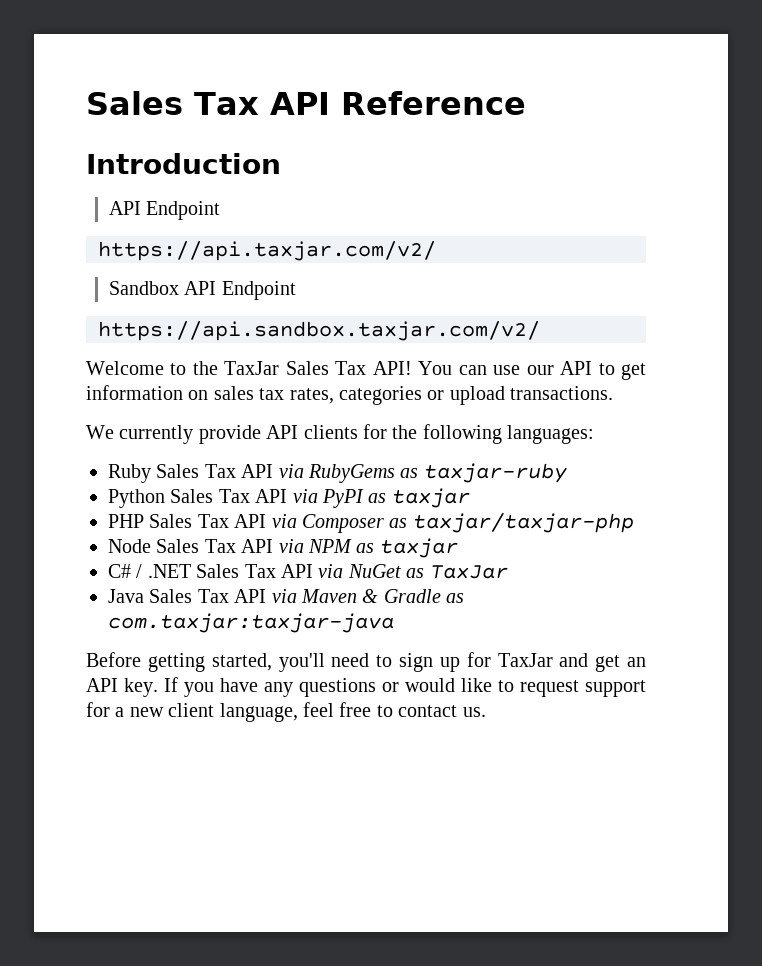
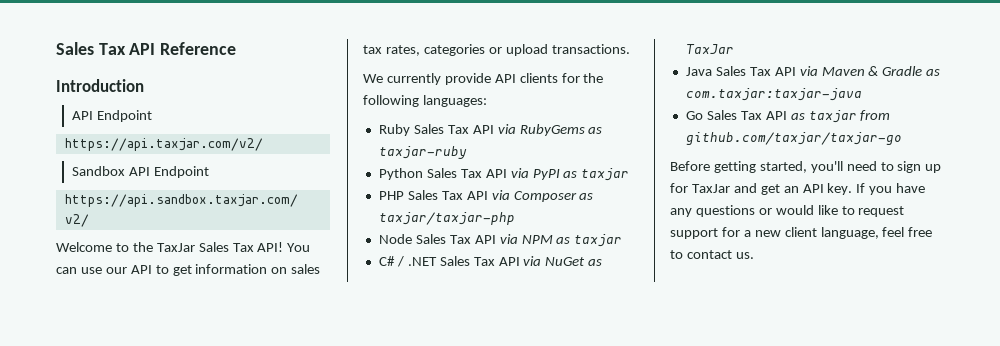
(394, 623) none -> [685,110,891,123] [685,132,902,145] // Go Sales Tax API as taxjar from github.com/taxjar/taxjar-go

